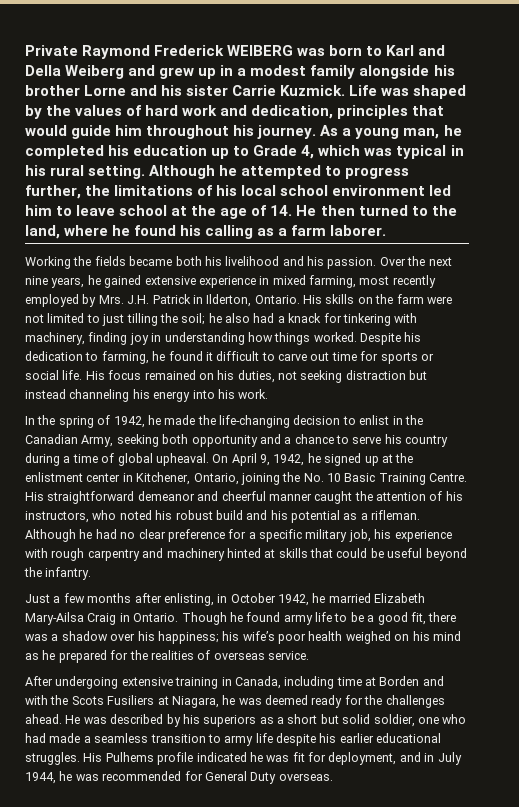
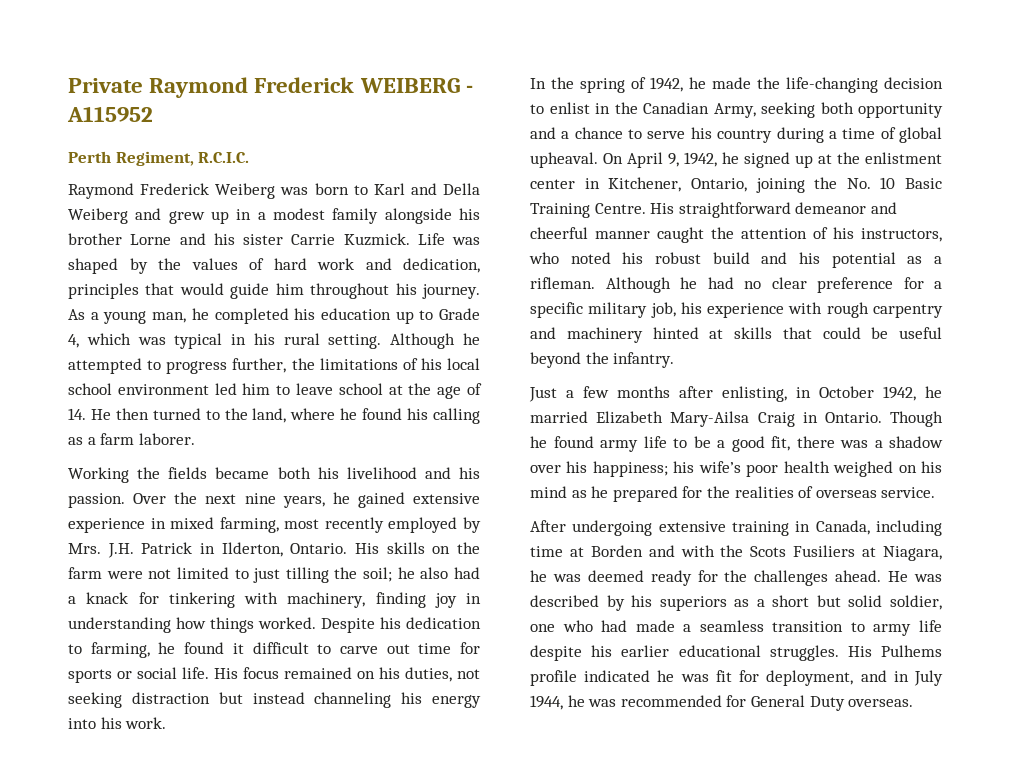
(294, 50) none -> [465,85,473,93] [67,106,153,122] [68,151,250,166] [68,183,276,199] - A115952 // Perth Regiment, R.C.I.C. // Raymond Frederick Weiberg

